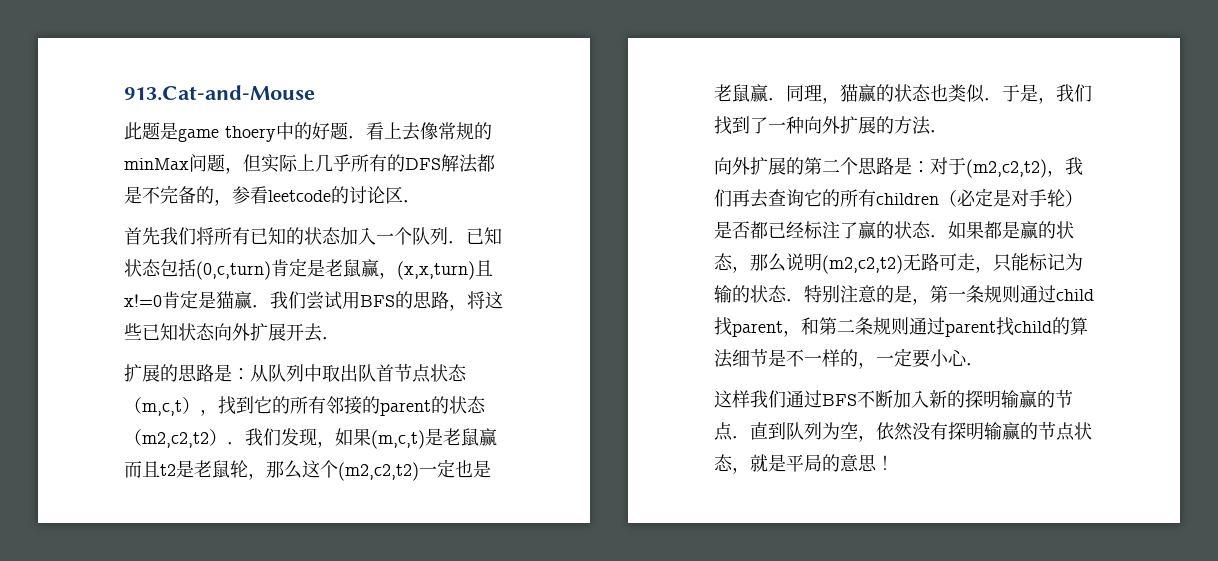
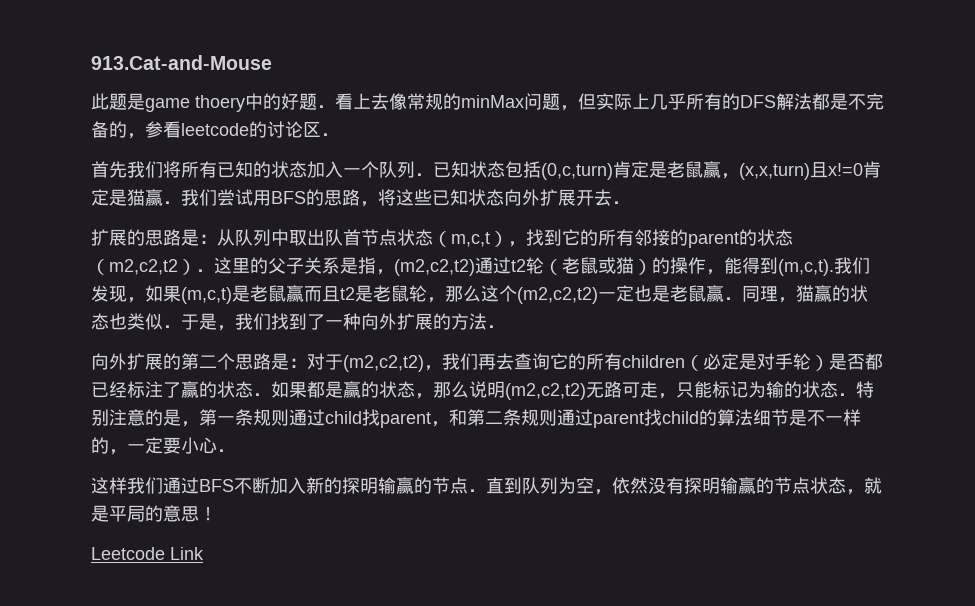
(245, 443) none -> [214,257,834,276] 这里的父子关系是指，(m2,c2,t2)通过t2轮（老鼠或猫）的操作，能得到(m,c,t).
(894, 462) none -> [91,547,204,560] // Leetcode Link

